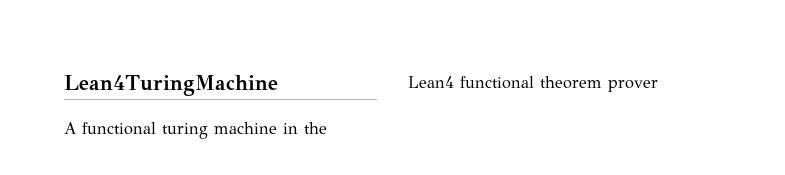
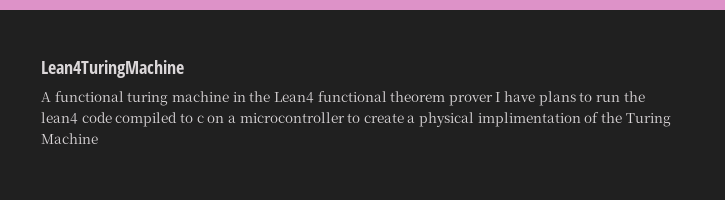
(658, 86) none -> [495,91,645,106] [41,112,671,127] [41,133,98,144] I have plans to run the lean4 code compiled to c on a microcontroller to create a physical implimentation of the Turing Machine

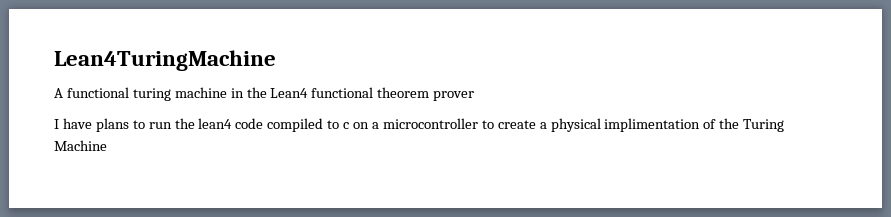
(493, 100) none -> (475, 96) //

